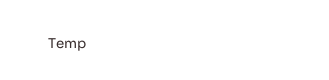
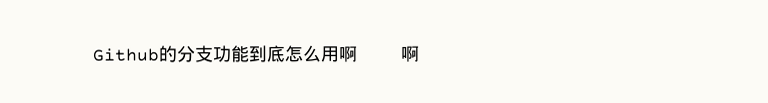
[48,38,86,51] Temp -> [92,45,420,63] Github的分支功能到底怎么用啊啊

